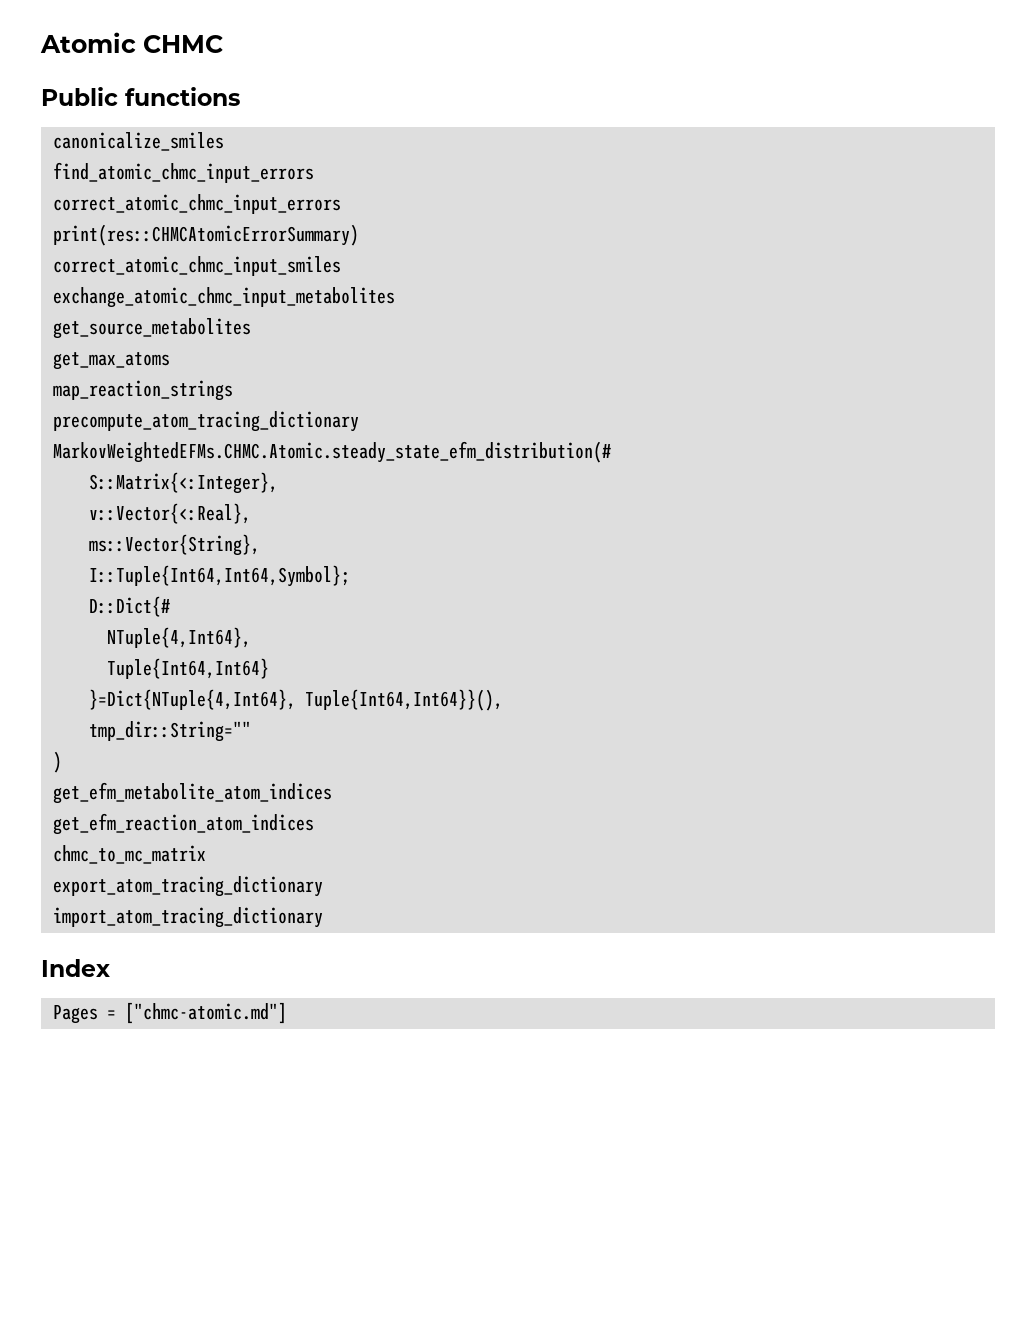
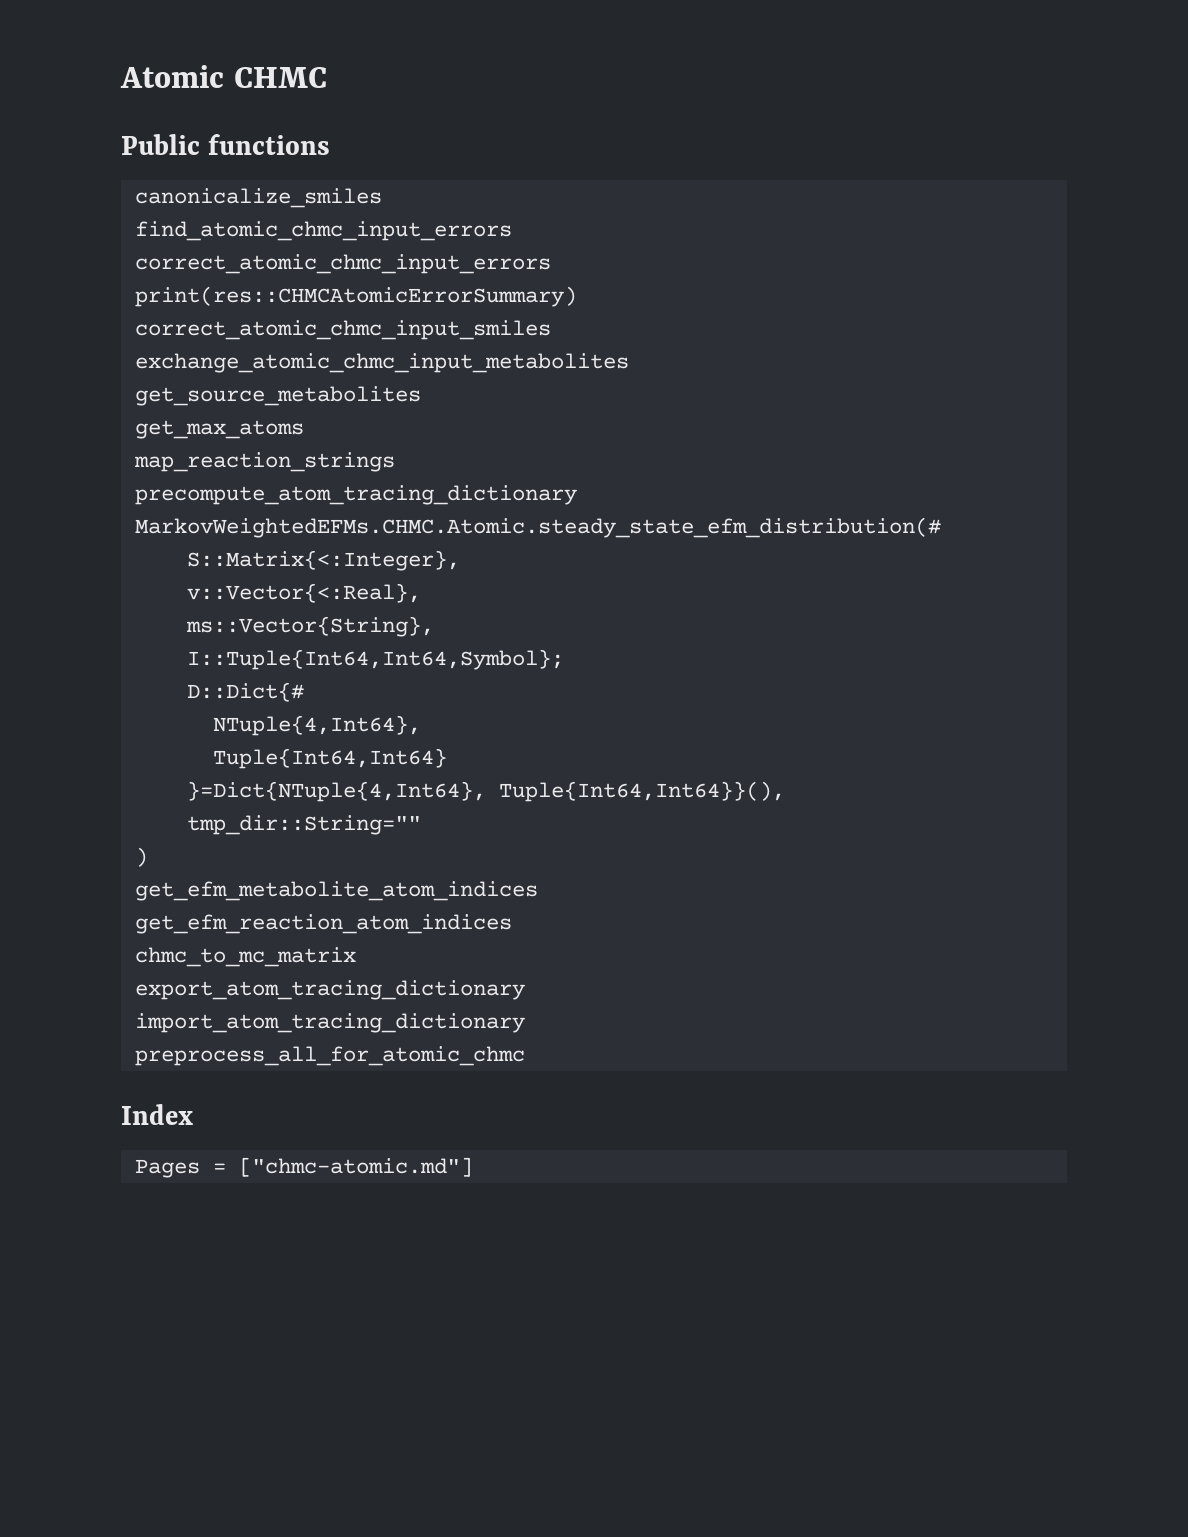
(323, 917) none -> [134,1046,525,1066] // preprocess_all_for_atomic_chmc

